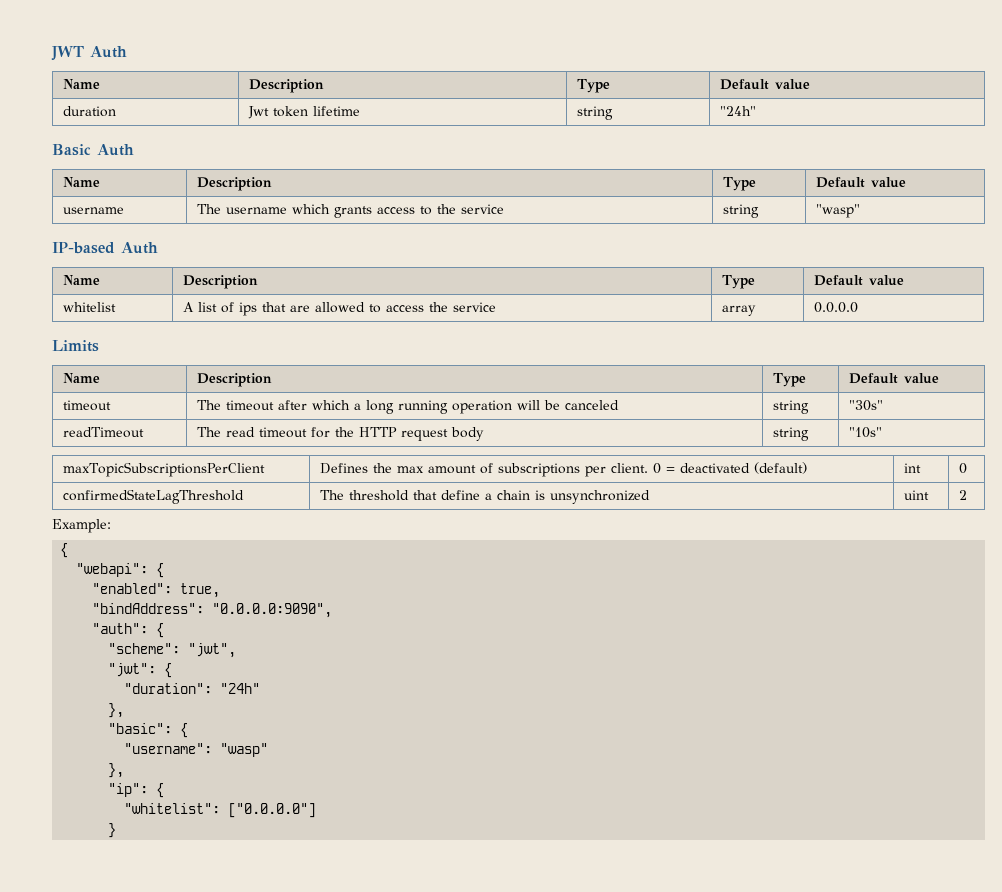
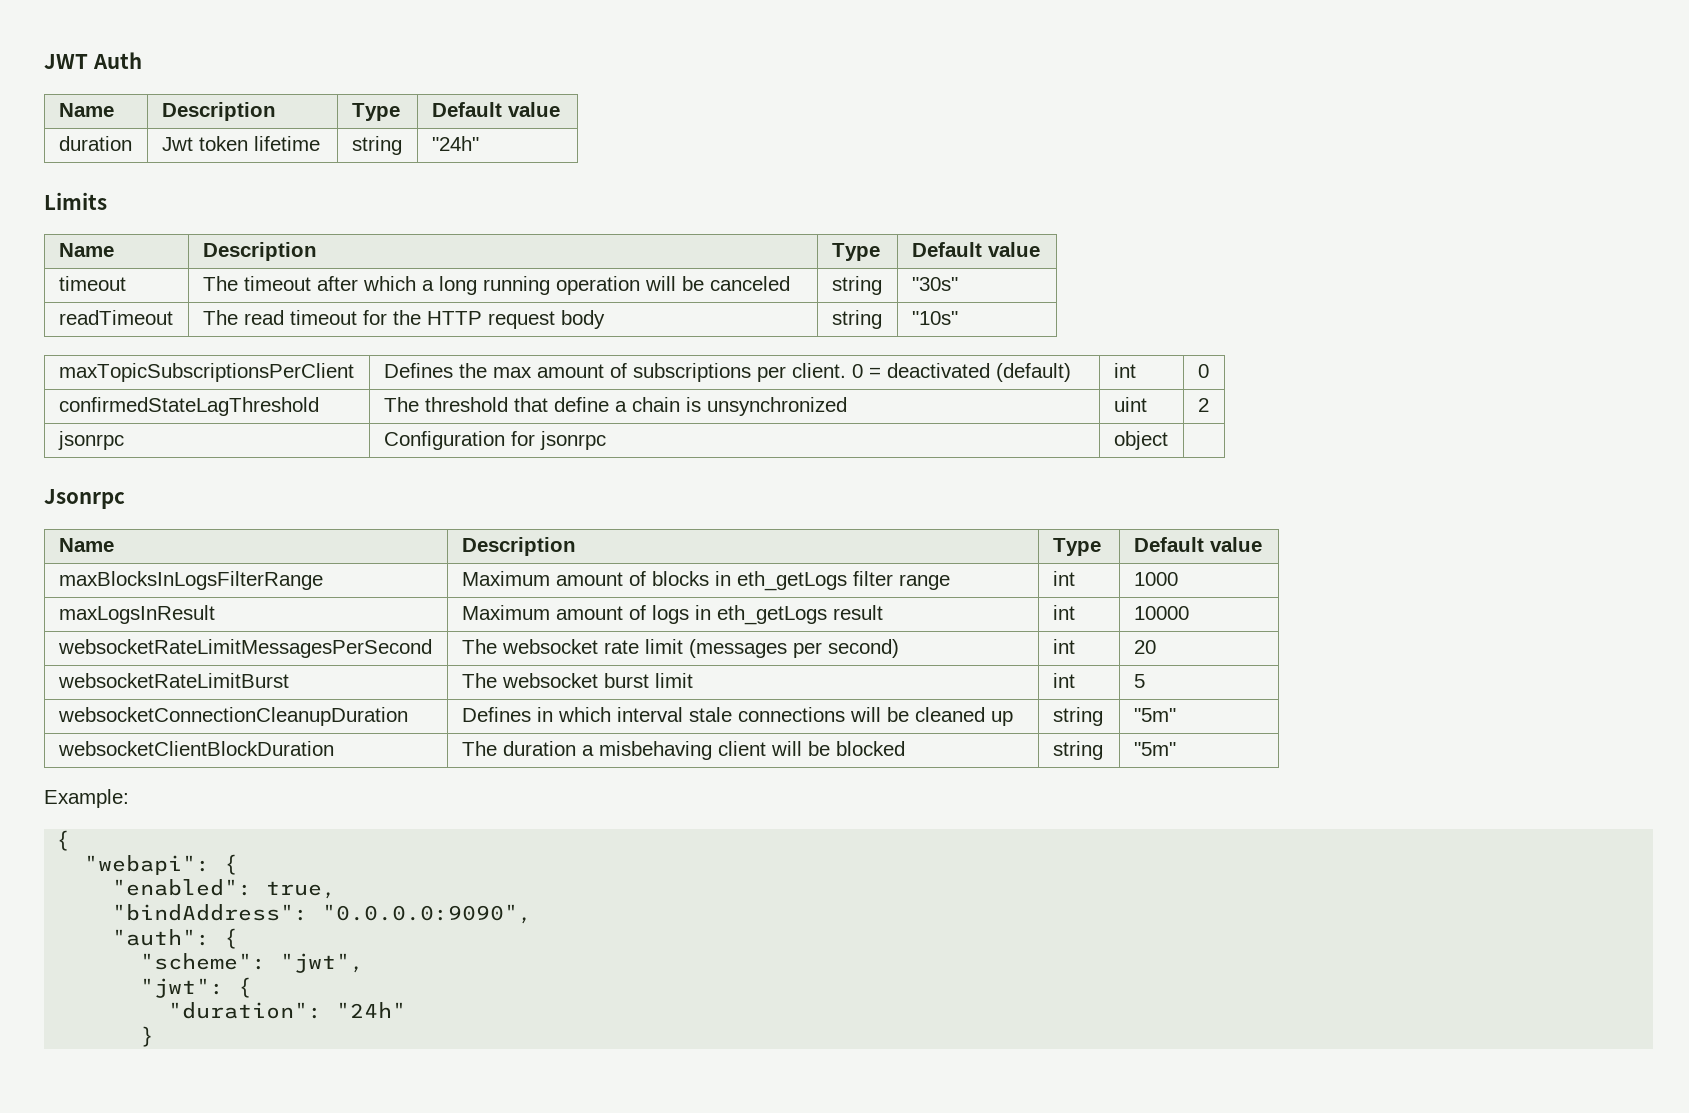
[52,144,134,156] [63,177,101,187] [197,177,273,191] [723,177,757,191] [816,177,907,188] [63,207,125,214] [197,204,505,218] [723,204,760,218] [816,204,861,218] [52,242,158,254] [63,275,101,285] [183,275,259,289] [722,275,756,289] [814,275,905,286] [63,302,117,312] [183,302,497,316] [722,305,757,316] [814,302,859,313] // Basic Auth // Name | Description | Type | Default value // username | The username which grants access to the service | string | "wasp" // IP-based Auth // Name | Description | Type | Default value // whitelist | A list of ips that are allowed to access the service | array | 0.0.0.0 -> (479, 143) none
(968, 495) none -> [57,431,124,450] [383,431,606,450] [1113,431,1168,450] [44,489,125,509] [58,538,114,552] [461,537,576,556] [1052,538,1101,556] [1133,537,1262,552] [58,571,323,590] [461,571,950,591] [1052,571,1075,586] [1133,572,1178,586] [58,605,215,624] [461,605,883,625] [1052,605,1075,620] [1133,606,1189,620] [57,639,432,658] [461,639,899,658] [1052,639,1075,654] [1133,640,1156,654] [57,673,289,688] [461,673,693,688] [1052,673,1075,688] [1133,674,1145,688] [57,707,408,726] [461,707,1013,726] [1052,707,1103,726] [1133,708,1176,722] [57,741,334,756] [461,741,905,760] [1052,741,1103,760] [1133,742,1176,756] // jsonrpc | Configuration for jsonrpc | object | // Jsonrpc // Name | Description | Type | Default value // maxBlocksInLogsFilterRange | Maximum amount of blocks in eth_getLogs filter range | int | 1000 // maxLogsInResult | Maximum amount of logs in eth_getLogs result | int | 10000 // websocketRateLimitMessagesPerSecond | The websocket rate limit (messages per second) | int | 20 // websocketRateLimitBurst | The websocket burst limit | int | 5 // websocketConnectionCleanupDuration | Defines in which interval stale connections will be cleaned up | string | "5m" // websocketClientBlockDuration | The duration a misbehaving client will be blocked | string | "5m"
[108,703,125,718] [108,723,189,738] [124,743,269,757] [108,763,125,778] [108,783,165,798] [124,803,317,818] // }, // "basic": { // "username": "wasp" // }, // "ip": { // "whitelist": ["0.0.0.0"] -> (407, 1010) none

